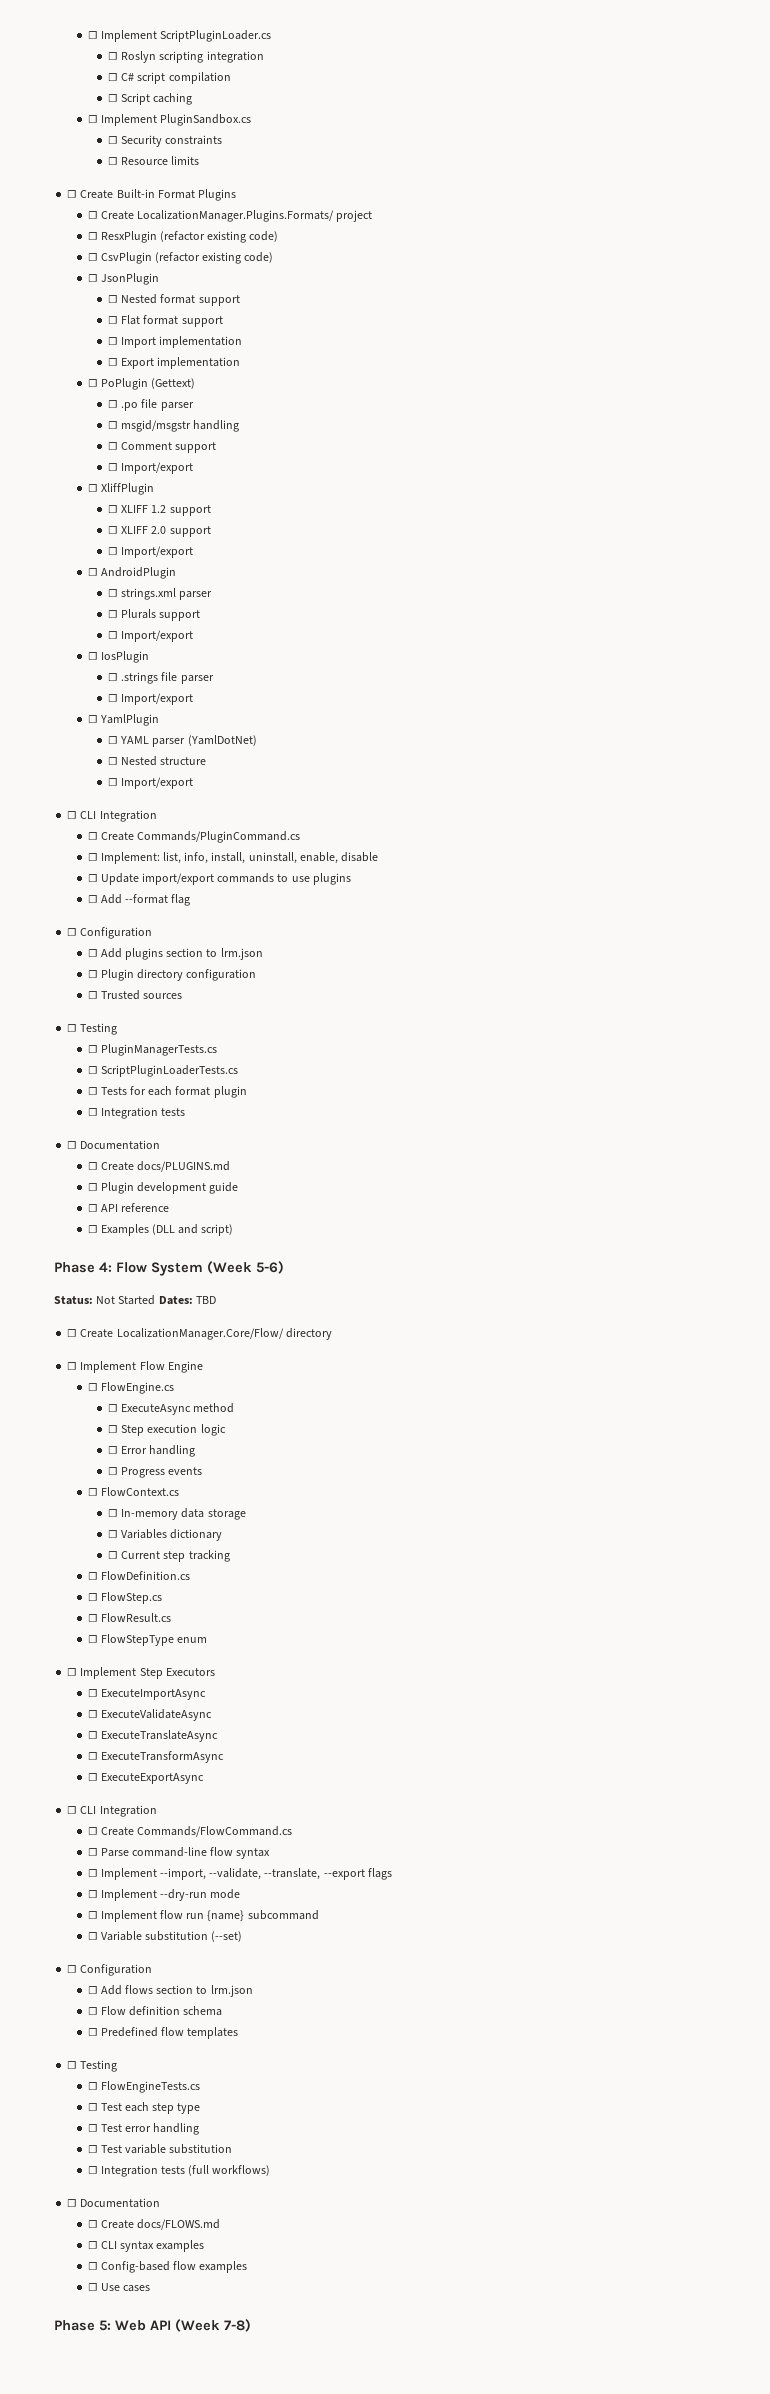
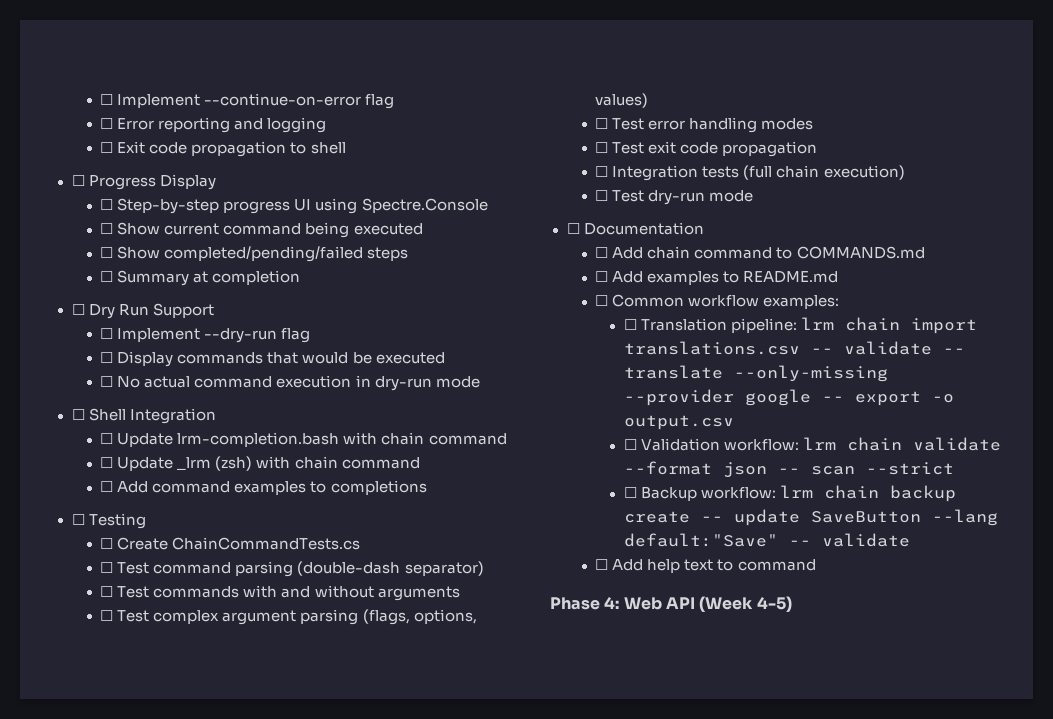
[87,30,271,42] [107,51,264,63] [107,72,231,84] [107,93,193,105] [87,114,251,126] [107,135,223,147] [107,156,200,165] [67,189,237,201] [87,210,373,222] [87,231,279,243] [87,252,274,264] [87,273,159,285] [107,294,240,306] [107,315,223,327] [107,336,243,348] [107,357,241,369] [87,378,195,390] [107,399,194,411] [107,420,240,432] [107,442,217,453] [107,462,194,474] [87,483,154,495] [107,505,211,516] [107,526,211,537] [107,546,194,558] [87,567,176,579] [107,588,213,600] [107,609,201,621] [107,630,194,642] [87,651,149,663] [107,672,214,684] [107,693,194,705] [87,714,159,726] [107,735,257,747] [107,756,207,766] [107,777,194,789] [67,810,157,822] [87,831,300,843] [87,852,379,864] [87,873,351,885] [87,894,191,906] [67,927,153,939] [87,948,263,960] [87,969,257,981] [87,990,182,1000] [67,1023,118,1035] [87,1044,217,1056] [87,1065,238,1077] [87,1086,247,1098] [87,1107,185,1119] [67,1140,161,1150] [87,1161,230,1172] [87,1182,239,1194] [87,1203,169,1212] [87,1224,234,1236] [54,1261,284,1276] [54,1295,216,1305] [67,1328,332,1340] [67,1361,203,1373] [87,1382,174,1394] [107,1403,235,1415] [107,1424,226,1436] [107,1445,196,1457] [107,1467,203,1478] [87,1487,179,1496] [107,1508,246,1520] [107,1529,223,1541] [107,1550,230,1562] [87,1571,190,1580] [87,1592,162,1604] [87,1613,171,1622] [87,1634,207,1646] [67,1667,215,1679] [87,1689,206,1700] [87,1709,212,1721] [87,1730,218,1742] [87,1751,224,1763] [87,1773,204,1784] [67,1805,157,1817] [87,1826,292,1837] [87,1847,271,1859] [87,1868,392,1880] [87,1889,241,1901] [87,1910,319,1922] [87,1931,243,1942] [67,1964,153,1976] [87,1985,253,1997] [87,2006,223,2016] [87,2027,239,2039] [67,2060,118,2072] [87,2081,200,2093] [87,2102,201,2114] [87,2123,200,2135] [87,2144,233,2154] [87,2165,271,2177] [67,2198,161,2208] [87,2219,220,2230] [87,2240,205,2252] [87,2261,248,2273] [87,2283,150,2292] [54,2320,111,2331] ☐ Implement ScriptPluginLoader.cs // ☐ Roslyn scripting integration // ☐ C# script compilation // ☐ Script caching // ☐ Implement PluginSandbox.cs // ☐ Security constraints // ☐ Resource limits // ☐ Create Built-in Format Plugins // ☐ Create LocalizationManager.Plugins.Formats/ project // ☐ ResxPlugin (refactor existing code) // ☐ CsvPlugin (refactor existing code) // ☐ JsonPlugin // ☐ Nested format support // ☐ Flat format support // ☐ Import implementation // ☐ Export implementation // ☐ PoPlugin (Gettext) // ☐ .po file parser // ☐ msgid/msgstr handling // ☐ Comment support // ☐ Import/export // ☐ XliffPlugin // ☐ XLIFF 1.2 support // ☐ XLIFF 2.0 support // ☐ Import/export // ☐ AndroidPlugin // ☐ strings.xml parser // ☐ Plurals support // ☐ Import/export // ☐ IosPlugin // ☐ .strings file parser // ☐ Import/export // ☐ YamlPlugin // ☐ YAML parser (YamlDotNet) // ☐ Nested structure // ☐ Import/export // ☐ CLI Integration // ☐ Create Commands/PluginCommand.cs // ☐ Implement: list, info, install, uninstall, enable, disable // ☐ Update import/export commands to use plugins // ☐ Add --format flag // ☐ Configuration // ☐ Add plugins section to lrm.json // ☐ Plugin directory configuration // ☐ Trusted sources // ☐ Testing // ☐ PluginManagerTests.cs // ☐ ScriptPluginLoaderTests.cs // ☐ Tests for each format plugin // ☐ Integration tests // ☐ Documentation // ☐ Create docs/PLUGINS.md // ☐ Plugin development guide // ☐ API reference // ☐ Examples (DLL and script) // Phase 4: Flow System (Week 5-6) // Status: Not Started Dates: TBD // ☐ Create LocalizationManager.Core/Flow/ directory // ☐ Implement Flow Engine // ☐ FlowEngine.cs // ☐ ExecuteAsync method // ☐ Step execution logic // ☐ Error handling // ☐ Progress events // ☐ FlowContext.cs // ☐ In-memory data storage // ☐ Variables dictionary // ☐ Current step tracking // ☐ FlowDefinition.cs // ☐ FlowStep.cs // ☐ FlowResult.cs // ☐ FlowStepType enum // ☐ Implement Step Executors // ☐ ExecuteImportAsync // ☐ ExecuteValidateAsync // ☐ ExecuteTranslateAsync // ☐ ExecuteTransformAsync // ☐ ExecuteExportAsync // ☐ CLI Integration // ☐ Create Commands/FlowCommand.cs // ☐ Parse command-line flow syntax // ☐ Implement --import, --validate, --translate, --export flags // ☐ Implement --dry-run mode // ☐ Implement flow run {name} subcommand // ☐ Variable substitution (--set) // ☐ Configuration // ☐ Add flows section to lrm.json // ☐ Flow definition schema // ☐ Predefined flow templates // ☐ Testing // ☐ FlowEngineTests.cs // ☐ Test each step type // ☐ Test error handling // ☐ Test variable substitution // ☐ Integration tests (full workflows) // ☐ Documentation // ☐ Create docs/FLOWS.md // ☐ CLI syntax examples // ☐ Config-based flow examples // ☐ Use cases // Phase 5: -> [100,93,395,109] [100,117,327,133] [100,141,346,157] [71,174,216,190] [100,198,488,214] [100,222,423,238] [100,246,409,262] [100,270,301,286] [71,303,214,319] [100,328,311,343] [100,351,445,367] [100,375,480,391] [71,408,216,424] [100,432,507,447] [100,456,420,471] [100,480,427,495] [71,513,146,529] [100,537,361,550] [100,561,484,577] [100,585,460,601] [100,609,477,625] [595,93,649,108] [595,117,814,133] [595,141,818,157] [595,165,905,181] [595,190,754,205] [566,222,704,235] [595,246,925,259] [595,271,839,285] [595,294,840,309] [623,317,978,334] [623,341,965,355] [623,365,888,382] [623,389,954,406] [623,415,734,430] [623,437,1002,451] [623,461,954,478] [623,485,957,502] [623,509,998,526] [623,533,910,547] [595,559,816,573] [550,596,620,610] ☐ Implement --continue-on-error flag // ☐ Error reporting and logging // ☐ Exit code propagation to shell // ☐ Progress Display // ☐ Step-by-step progress UI using Spectre.Console // ☐ Show current command being executed // ☐ Show completed/pending/failed steps // ☐ Summary at completion // ☐ Dry Run Support // ☐ Implement --dry-run flag // ☐ Display commands that would be executed // ☐ No actual command execution in dry-run mode // ☐ Shell Integration // ☐ Update lrm-completion.bash with chain command // ☐ Update _lrm (zsh) with chain command // ☐ Add command examples to completions // ☐ Testing // ☐ Create ChainCommandTests.cs // ☐ Test command parsing (double-dash separator) // ☐ Test commands with and without arguments // ☐ Test complex argument parsing (flags, options, values) // ☐ Test error handling modes // ☐ Test exit code propagation // ☐ Integration tests (full chain execution) // ☐ Test dry-run mode // ☐ Documentation // ☐ Add chain command to COMMANDS.md // ☐ Add examples to README.md // ☐ Common workflow examples: // ☐ Translation pipeline: lrm chain import translations.csv -- validate -- translate --only-missing --provider google -- export -o output.csv // ☐ Validation workflow: lrm chain validate --format json -- scan --strict // ☐ Backup workflow: lrm chain backup create -- update SaveButton --lang default:"Save" -- validate // ☐ Add help text to command // Phase 4:
[224,2319,251,2332] 7-8) -> [756,596,792,612] 4-5)

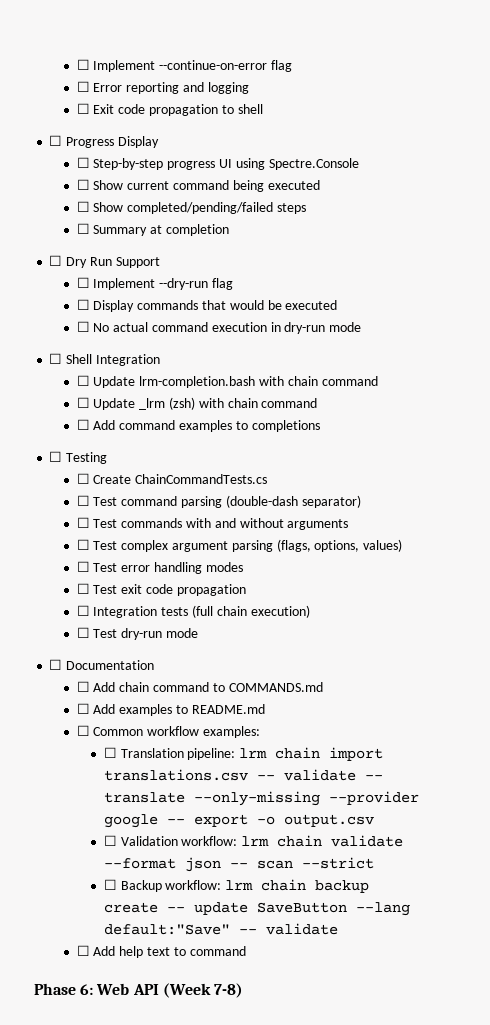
[604,596,620,609] 4: -> [80,984,94,995] 6:
[756,596,792,612] 4-5) -> [213,983,243,998] 7-8)

